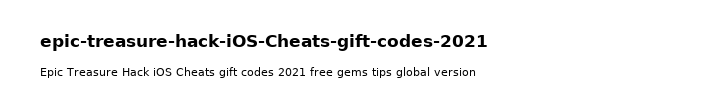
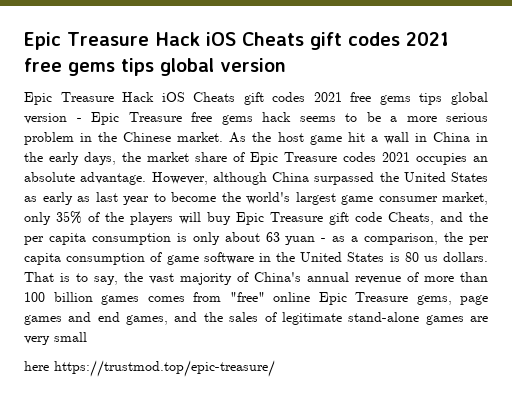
[40,34,488,51] epic-treasure-hack-iOS-Cheats-gift-codes-2021 -> [24,32,449,50] [24,58,286,76] Epic Treasure Hack iOS Cheats gift codes 2021 free gems tips global version
(476, 72) none -> [76,112,488,125] [24,132,488,145] [24,152,488,165] [24,172,488,185] [24,192,488,205] [24,211,488,225] [24,232,489,245] [24,252,489,265] [24,272,488,285] [24,292,488,305] [24,312,489,325] [24,332,87,345] [24,360,275,377] - Epic Treasure free gems hack seems to be a more serious problem in the Chinese market. As the host game hit a wall in China in the early days, the market share of Epic Treasure codes 2021 occupies an absolute advantage. However, although China surpassed the United States as early as last year to become the world's largest game consumer market, only 35% of the players will buy Epic Treasure gift code Cheats, and the per capita consumption is only about 63 yuan - as a comparison, the per capita consumption of game software in the United States is 80 us dollars. That is to say, the vast majority of China's annual revenue of more than 100 billion games comes from "free" online Epic Treasure gems, page games and end games, and the sales of legitimate stand-alone games are very small // here https://trustmod.top/epic-treasure/

